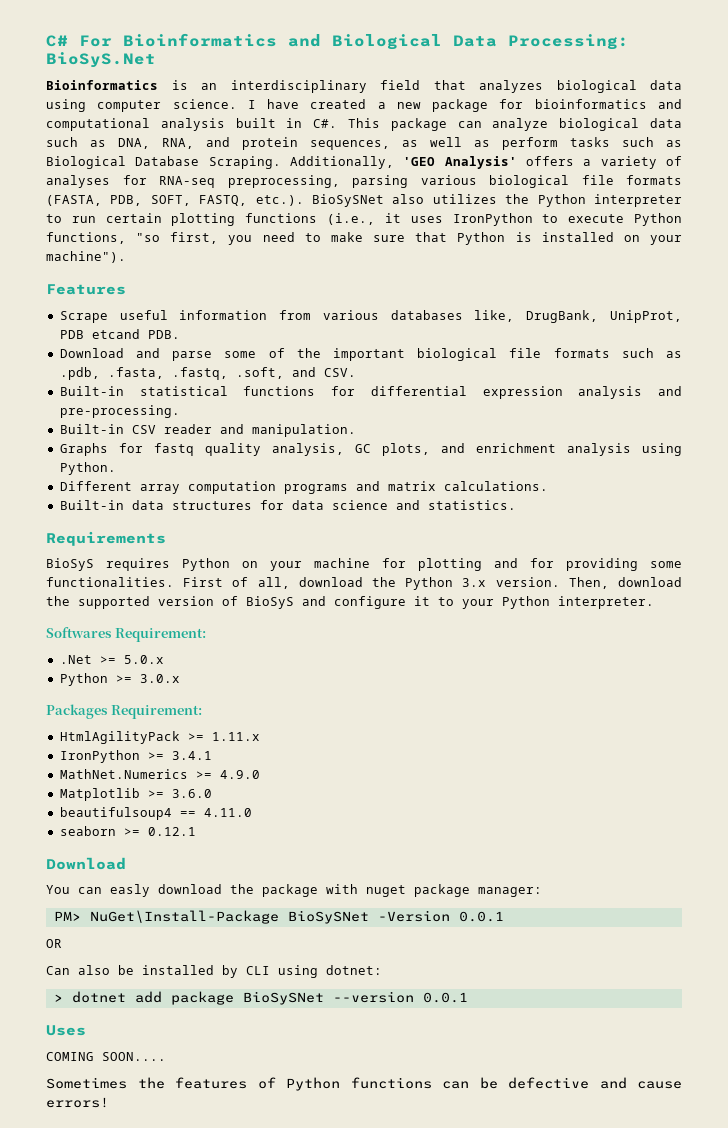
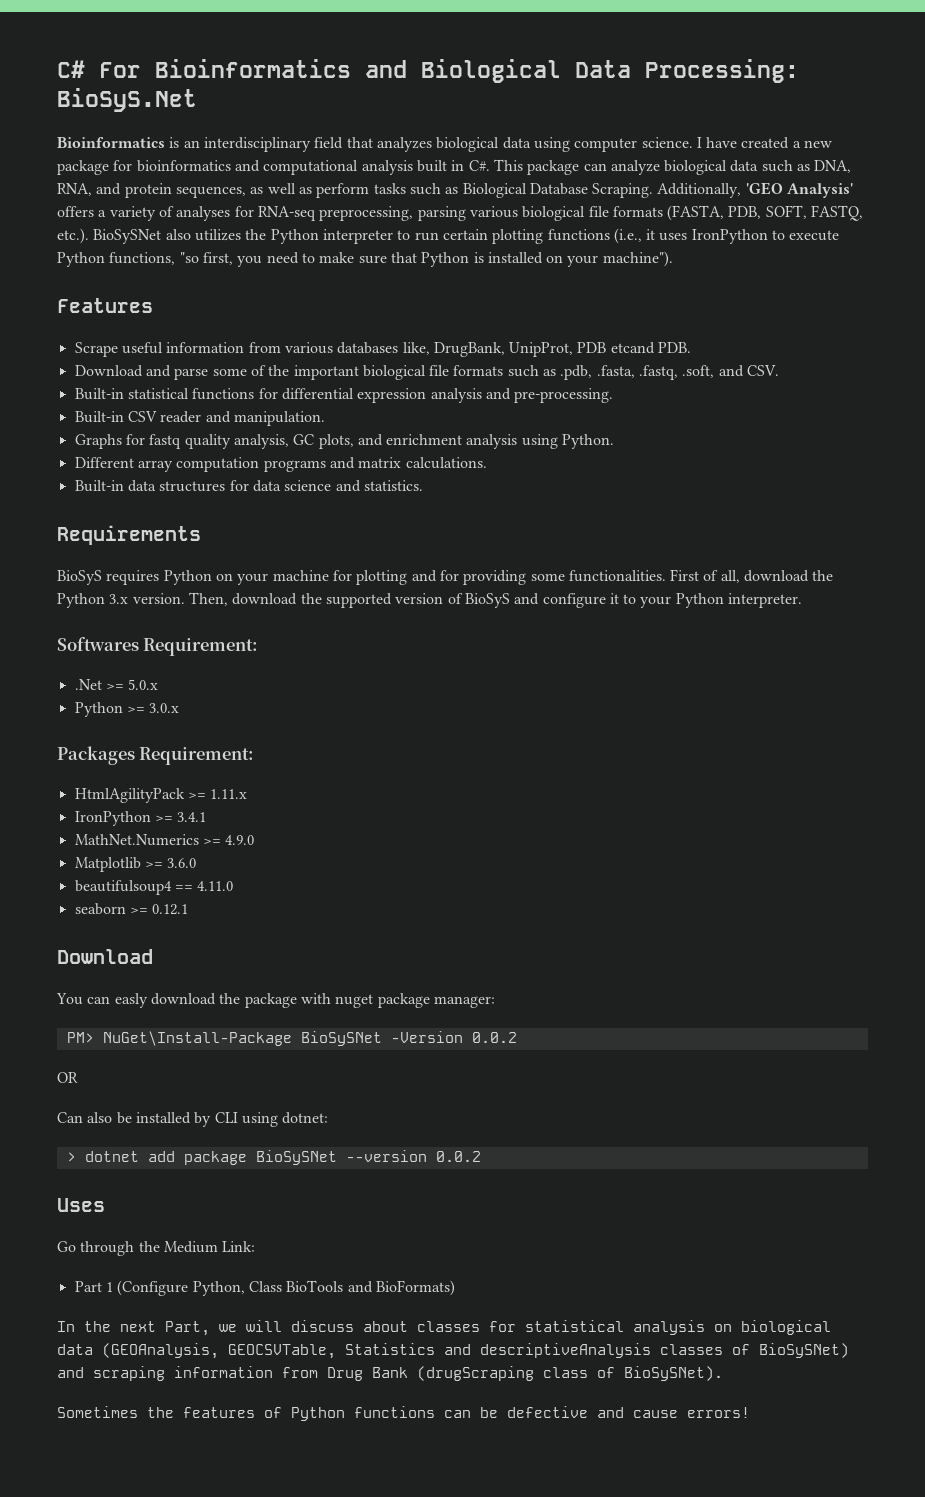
[458,911,504,922] 0.0.1 -> [471,1032,517,1043] 0.0.2
[422,992,468,1003] 0.0.1 -> [435,1151,481,1162] 0.0.2
[46,1052,166,1061] COMING SOON.... -> [57,1241,256,1256] [74,1280,455,1296] [57,1320,831,1336] [57,1343,849,1359] [57,1366,723,1381] Go through the Medium Link: // Part 1 (Configure Python, Class BioTools and BioFormats) // In the next Part, we will discuss about classes for statistical analysis on biological data (GEOAnalysis, GEOCSVTable, Statistics and descriptiveAnalysis classes of BioSySNet) and scraping information from Drug Bank (drugScraping class of BioSySNet).

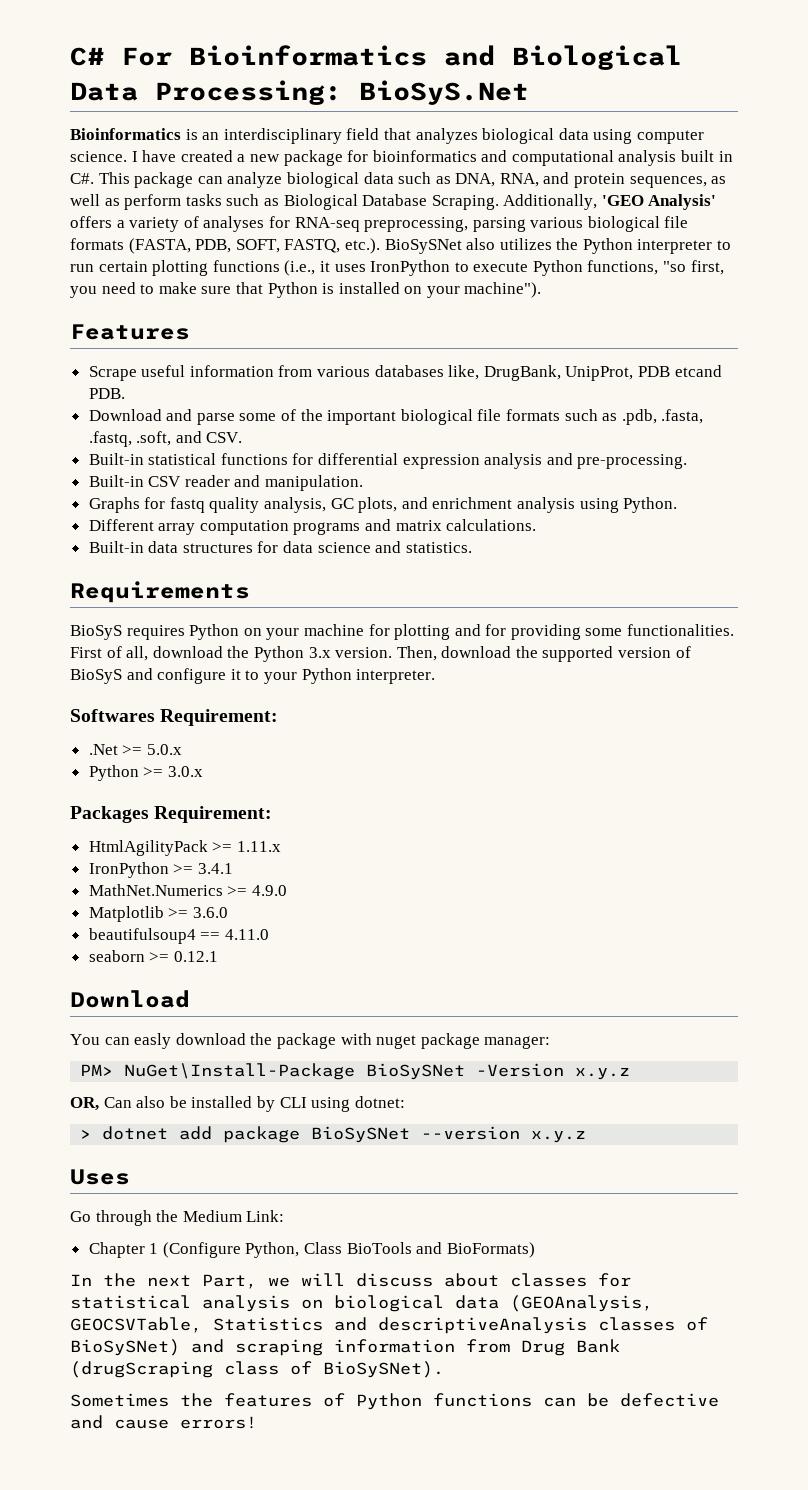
[471,1032,517,1043] [57,1072,78,1083] 0.0.2 // OR // -> [575,1068,631,1080] [70,1097,99,1111] x.y.z // OR,
[435,1151,481,1162] 0.0.2 -> [531,1131,587,1143] x.y.z
[74,1281,102,1292] Part -> [88,1242,145,1258] Chapter

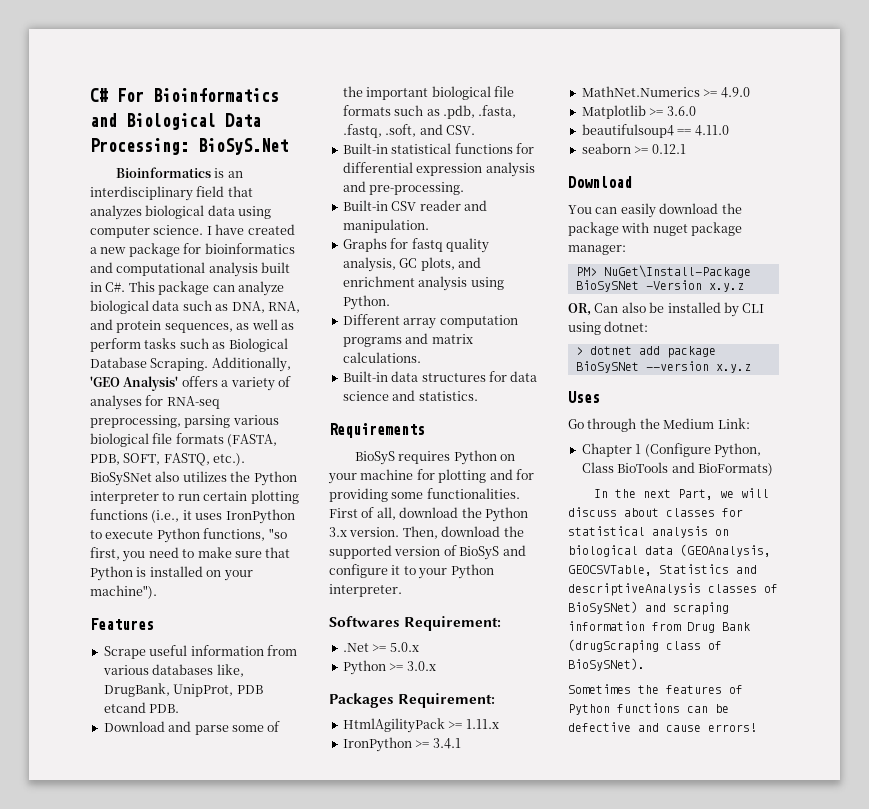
[134,1033,172,1049] easly -> [620,203,656,218] easily

